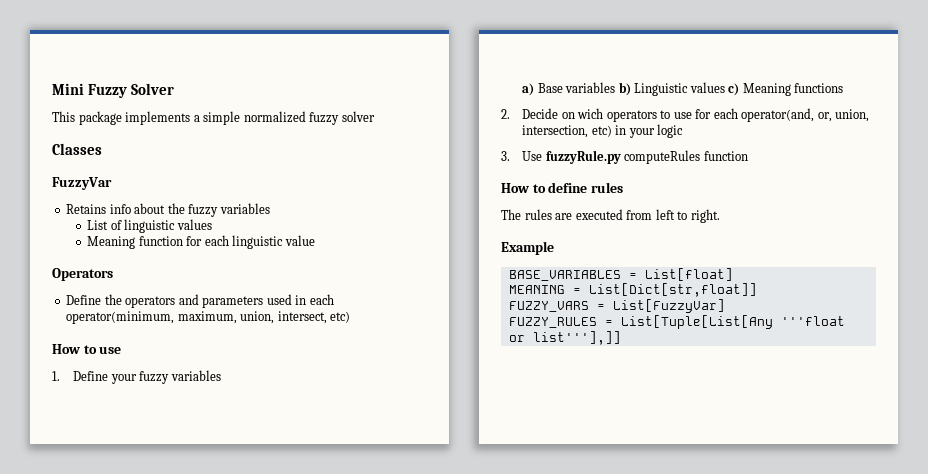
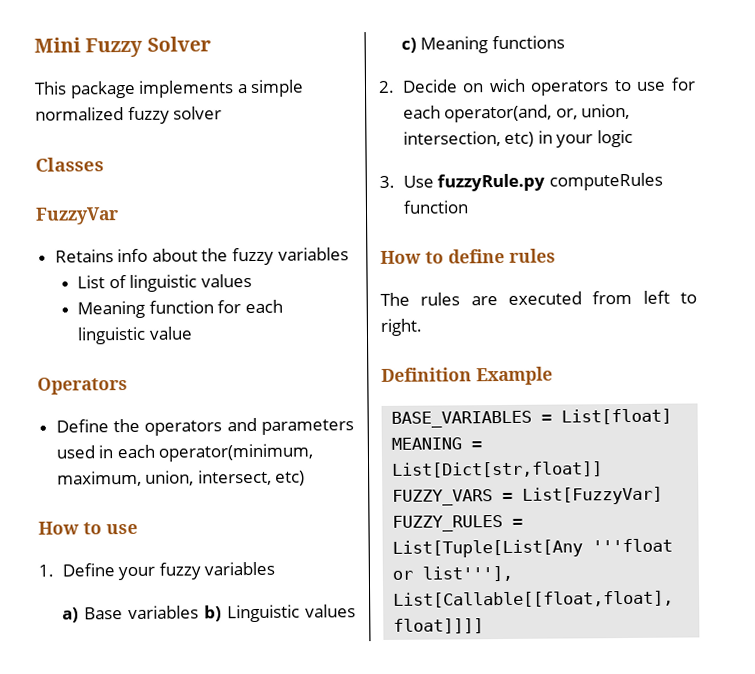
(720, 216) none -> [381,367,472,382] Definition
[532,331,621,345] list'''],]] -> [422,565,514,582] [393,590,675,608] [393,618,485,634] list'''], List[Callable[[float,float], float]]]]

